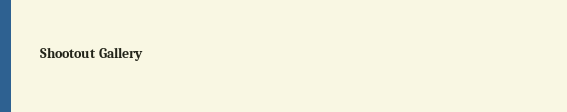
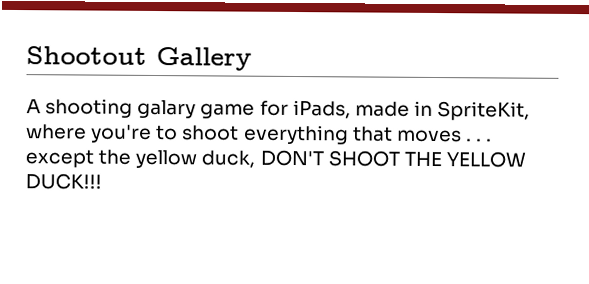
(143, 54) none -> [26,98,531,121] [26,124,493,145] [25,149,526,169] [25,173,102,190] // A shooting galary game for iPads, made in SpriteKit, where you're to shoot everything that moves . . . except the yellow duck, DON'T SHOOT THE YELLOW DUCK!!!

